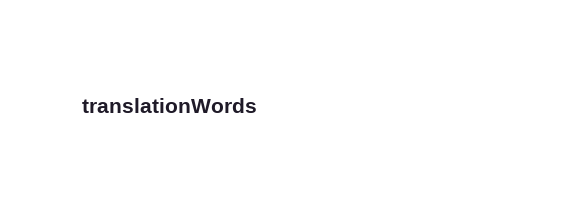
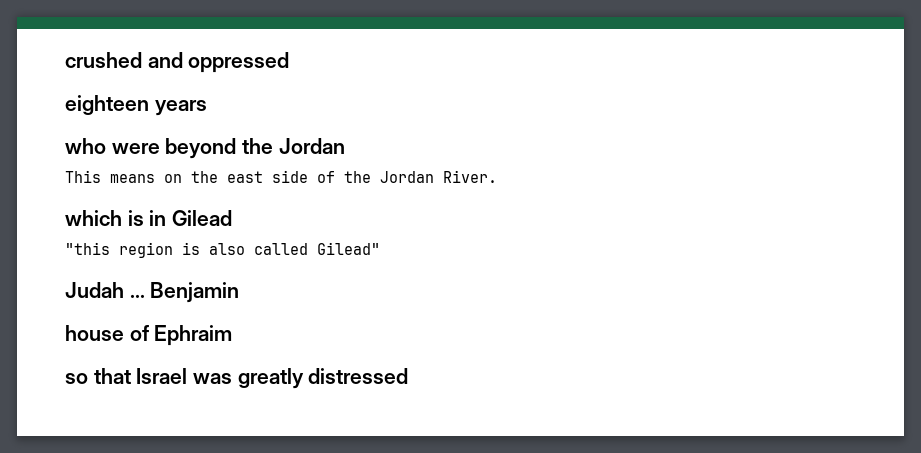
[82,98,257,113] translationWords -> [65,52,290,73] [65,95,207,116] [65,138,345,159] [65,170,497,183] [65,210,233,226] [65,242,380,258] [65,282,240,303] [65,325,233,346] [65,368,409,389] crushed and oppressed // eighteen years // who were beyond the Jordan // This means on the east side of the Jordan River. // which is in Gilead // "this region is also called Gilead" // Judah ... Benjamin // house of Ephraim // so that Israel was greatly distressed

